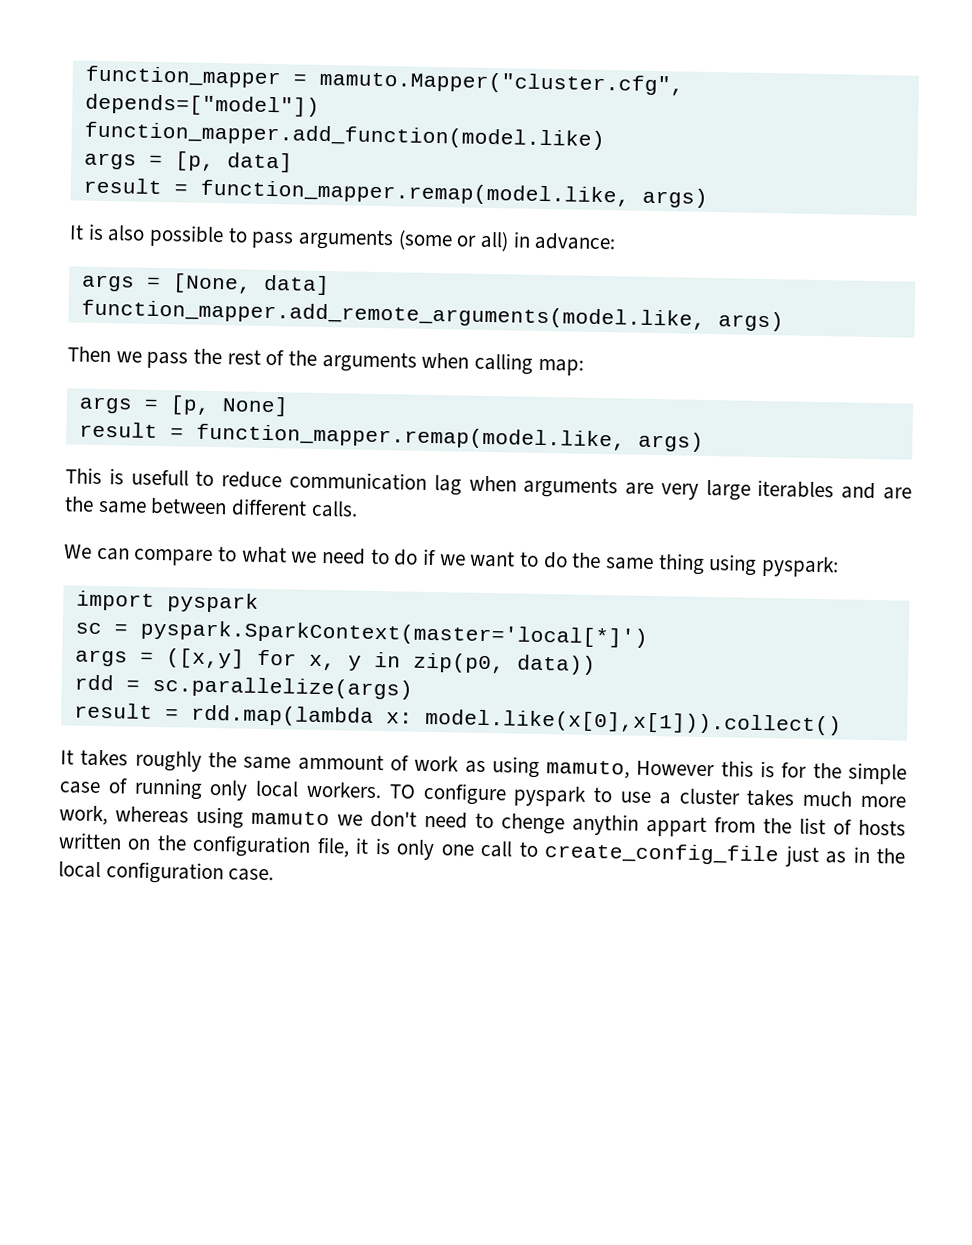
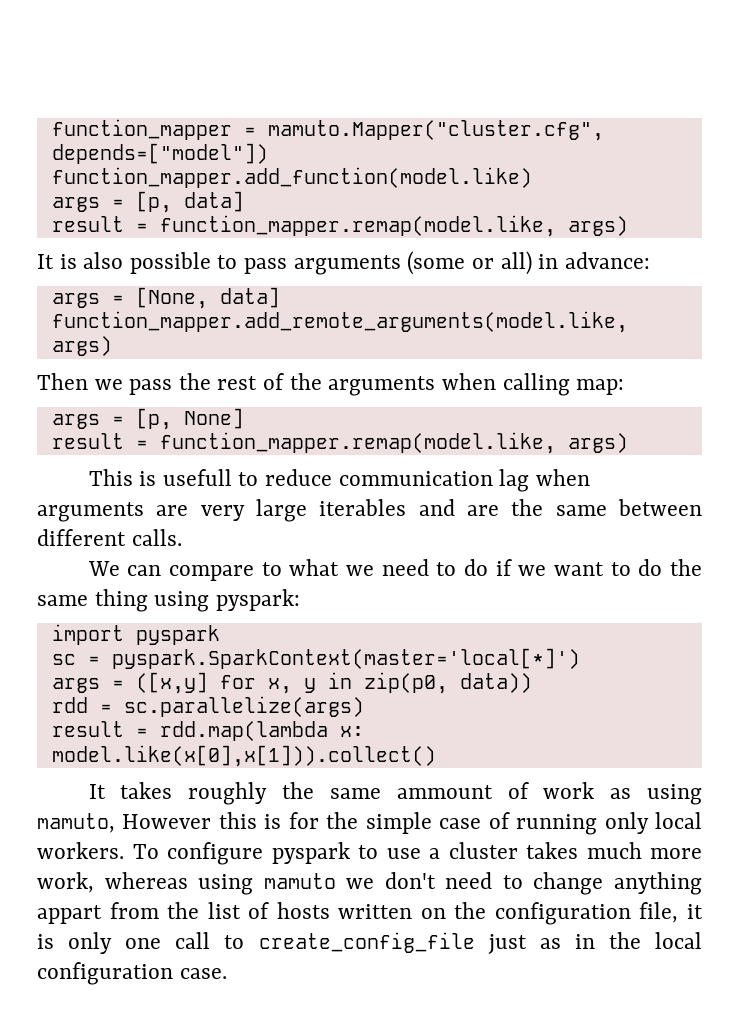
[388,784,416,799] TO -> [132,844,159,859] To
[501,813,639,836] chenge anythin -> [533,872,702,895] change anything

